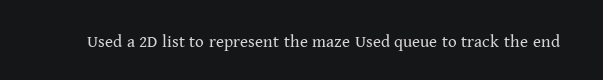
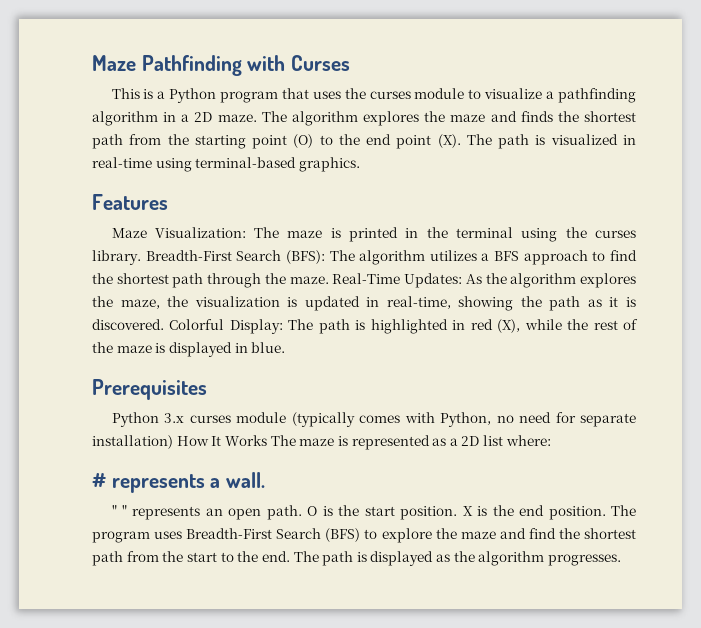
[87,34,560,51] Used a 2D list to represent the maze Used queue to track the end -> [92,55,351,76] [111,88,637,103] [92,111,636,126] [92,134,636,149] [92,157,360,172] [92,194,168,210] [111,227,636,242] [92,250,637,265] [92,273,636,288] [92,296,637,311] [92,319,638,334] [92,342,286,357] [92,379,207,400] [111,412,637,427] [92,435,551,450] [92,472,266,493] [111,505,636,520] [92,528,636,543] [92,551,622,566] Maze Pathfinding with Curses // This is a Python program that uses the curses module to visualize a pathfinding algorithm in a 2D maze. The algorithm explores the maze and finds the shortest path from the starting point (O) to the end point (X). The path is visualized in real-time using terminal-based graphics. // Features // Maze Visualization: The maze is printed in the terminal using the curses library. Breadth-First Search (BFS): The algorithm utilizes a BFS approach to find the shortest path through the maze. Real-Time Updates: As the algorithm explores the maze, the visualization is updated in real-time, showing the path as it is discovered. Colorful Display: The path is highlighted in red (X), while the rest of the maze is displayed in blue. // Prerequisites // Python 3.x curses module (typically comes with Python, no need for separate installation) How It Works The maze is represented as a 2D list where: // # represents a wall. // " " represents an open path. O is the start position. X is the end position. The program uses Breadth-First Search (BFS) to explore the maze and find the shortest path from the start to the end. The path is displayed as the algorithm progresses.

